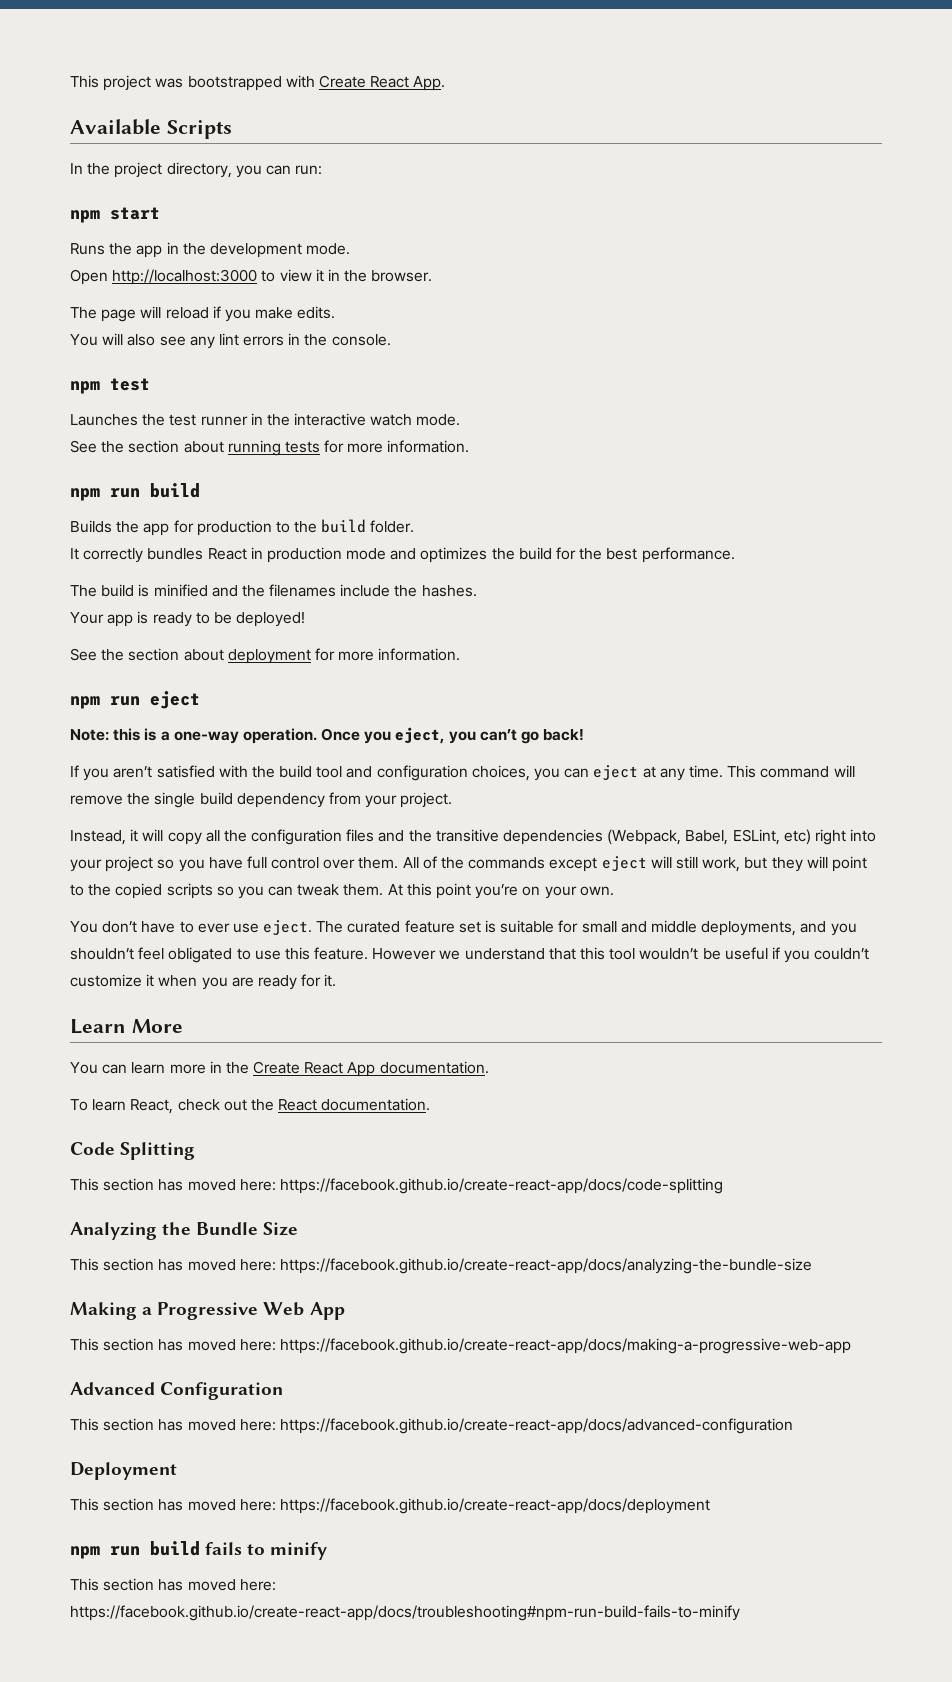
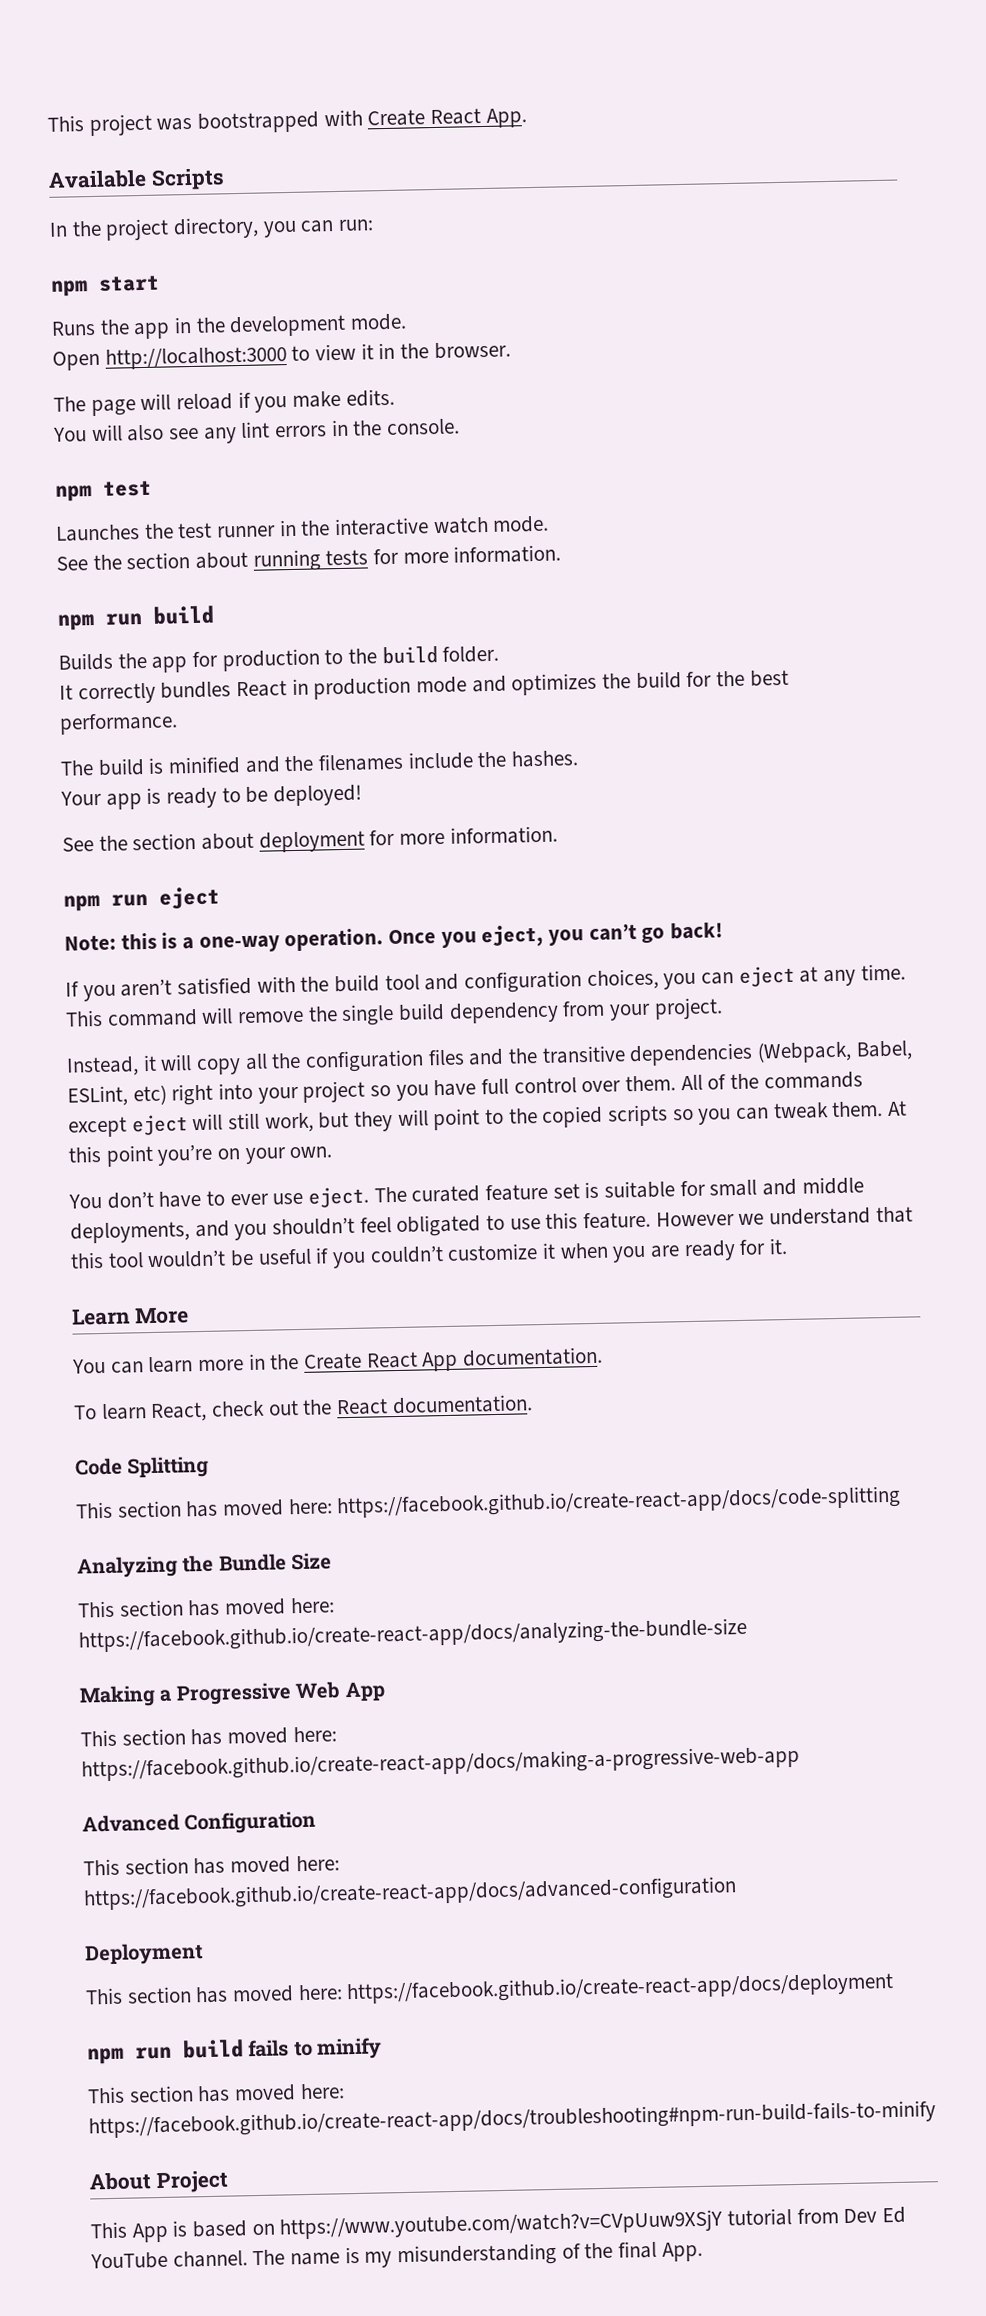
(740, 1613) none -> [89,2170,229,2194] [90,2206,907,2243] [90,2240,703,2270] // About Project // This App is based on https://www.youtube.com/watch?v=CVpUuw9XSjY tutorial from Dev Ed YouTube channel. The name is my misunderstanding of the final App.

